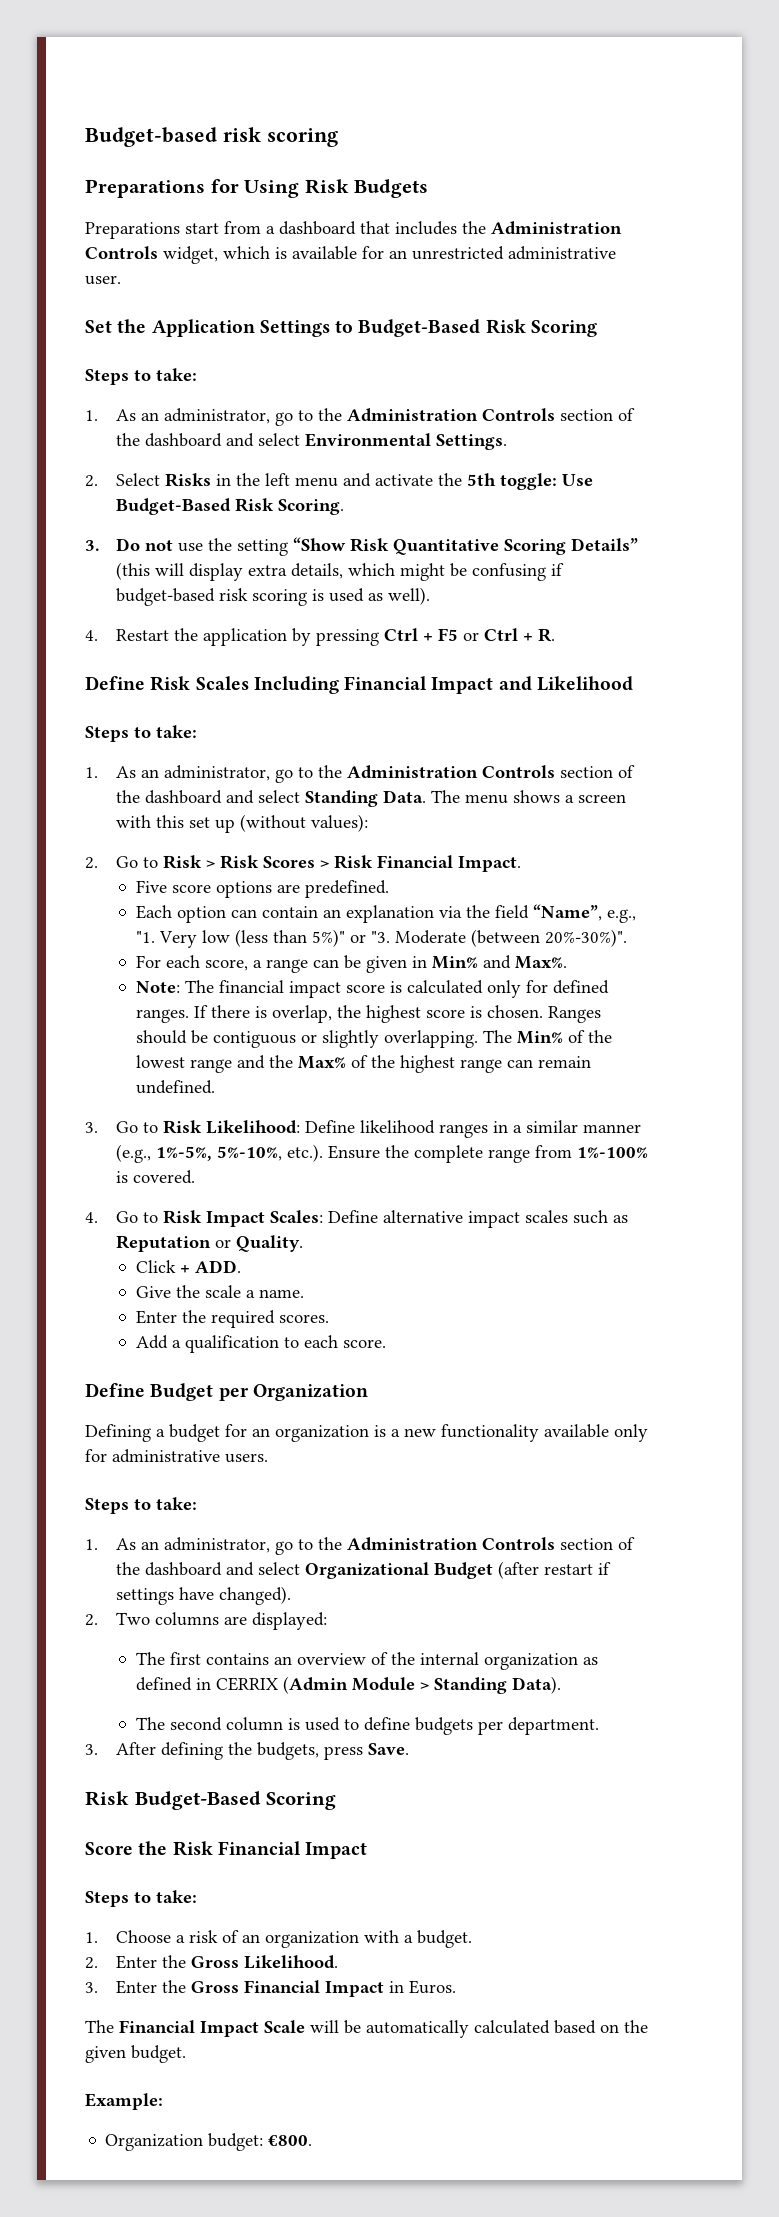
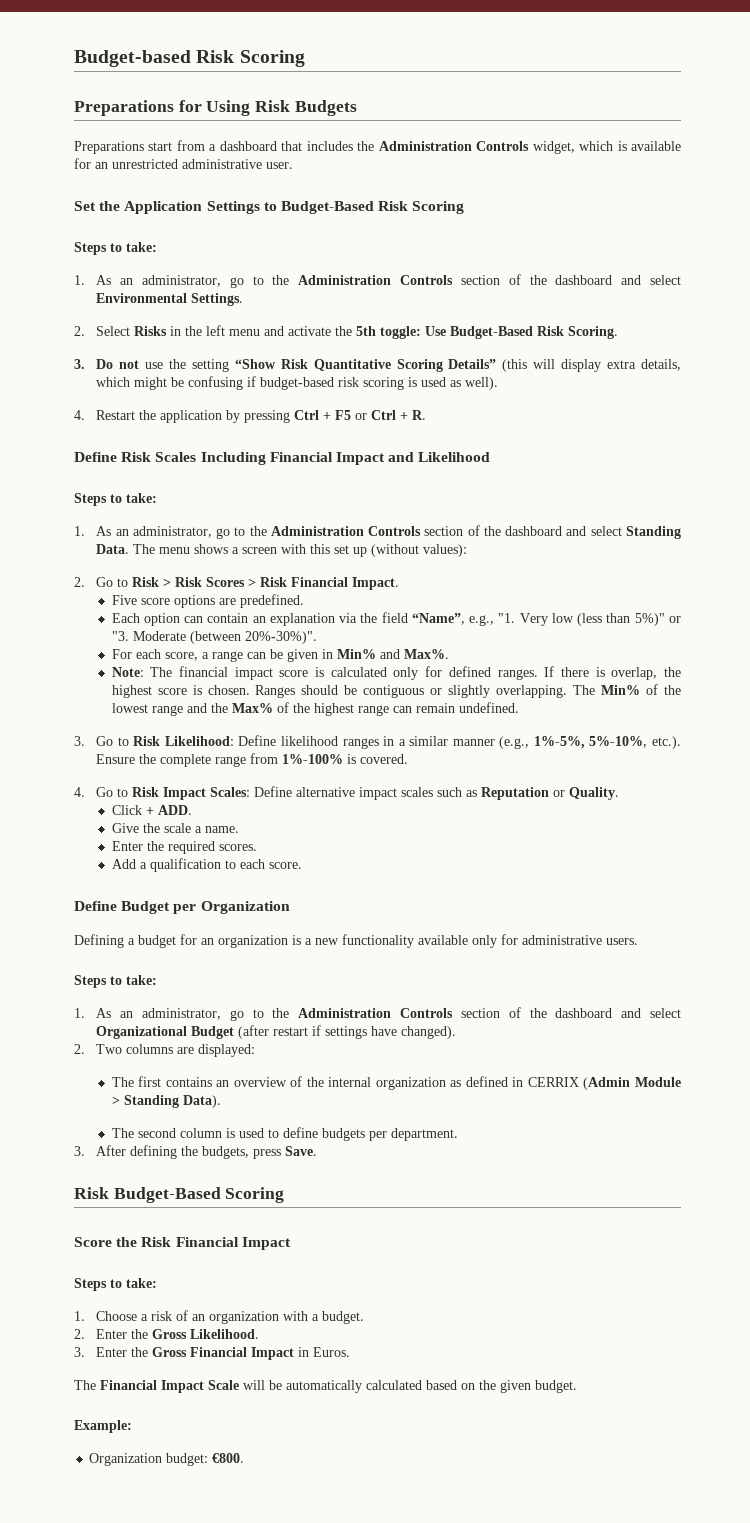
[222,127,338,147] risk scoring -> [196,50,305,67] Risk Scoring

